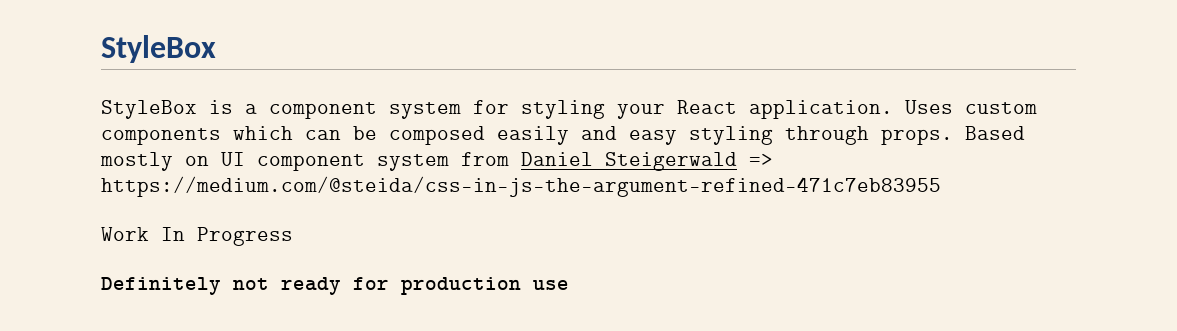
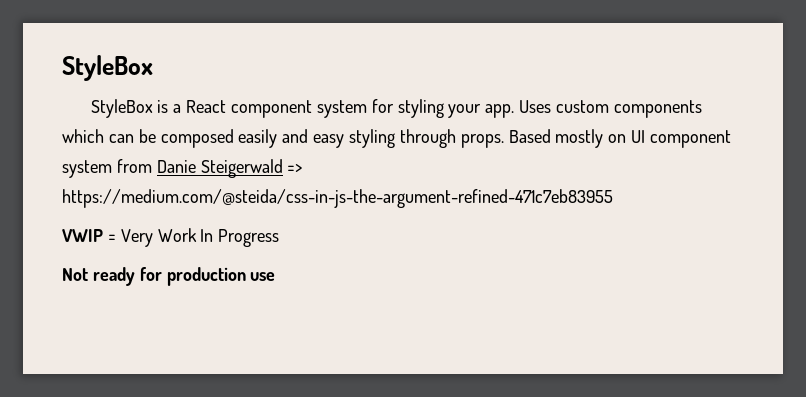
(257, 109) none -> [186,100,227,113] React
[677,100,893,119] React application. -> [485,104,515,118] app.
[521,152,593,166] Daniel -> [156,160,196,173] Danie
(941, 186) none -> [62,229,153,247] VWIP = Very
[101,277,269,295] Definitely not -> [62,268,88,281] Not

